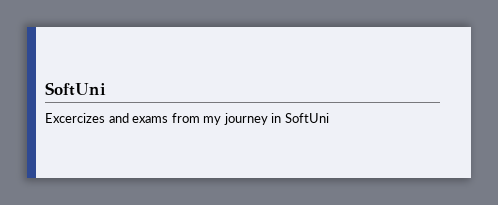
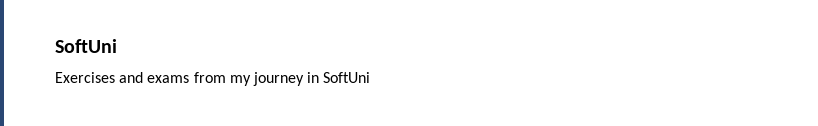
[45,113,105,123] Excercizes -> [55,72,115,83] Exercises

